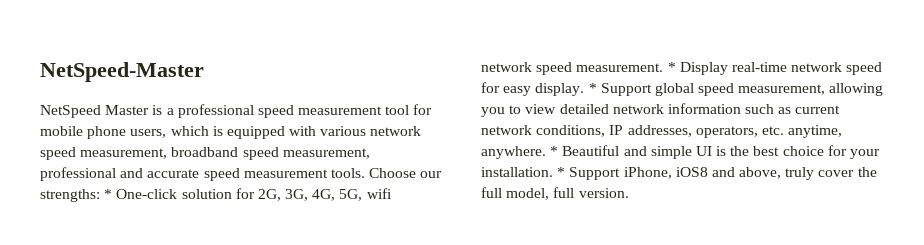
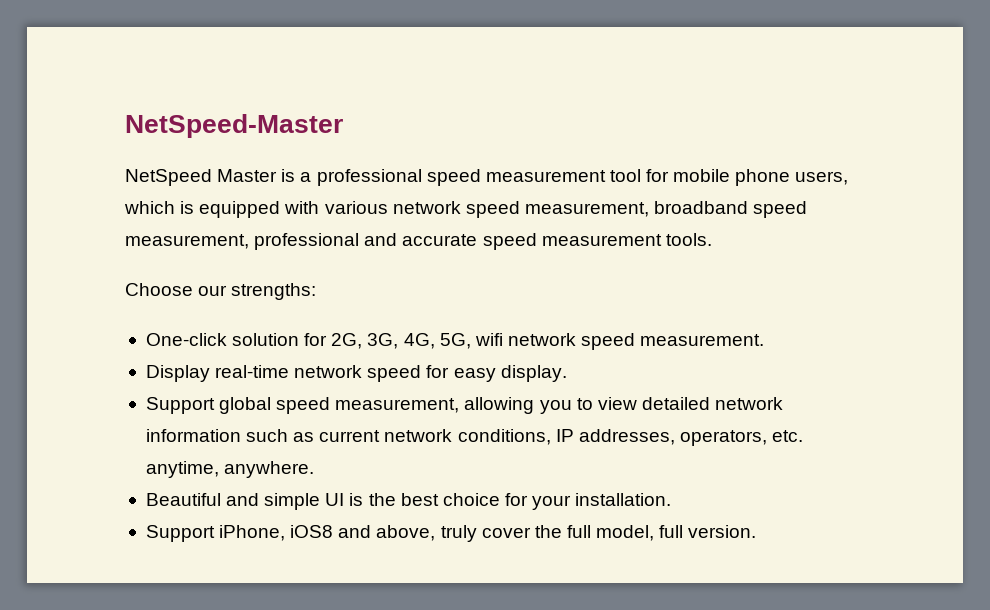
(365, 173) none -> (712, 239) //
[104,189,113,199] * -> (317, 291) //
[667,62,676,72] * -> (765, 340) //
[588,83,597,93] * -> (567, 373) //
[550,146,559,156] * -> (315, 469) //
[557,167,566,177] * -> (672, 499) //

